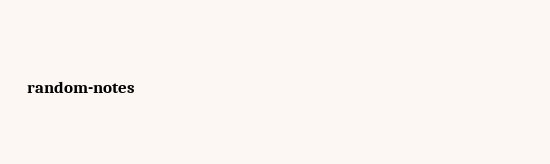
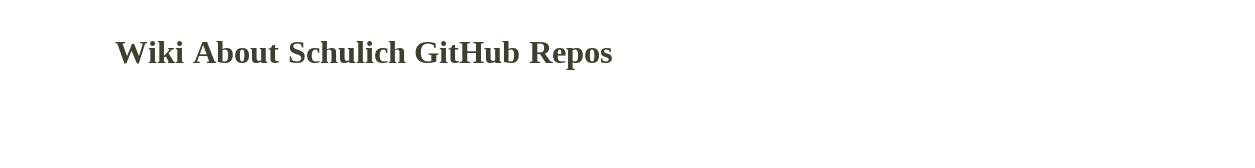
[27,81,135,93] random-notes -> [115,41,614,70] Wiki About Schulich GitHub Repos

